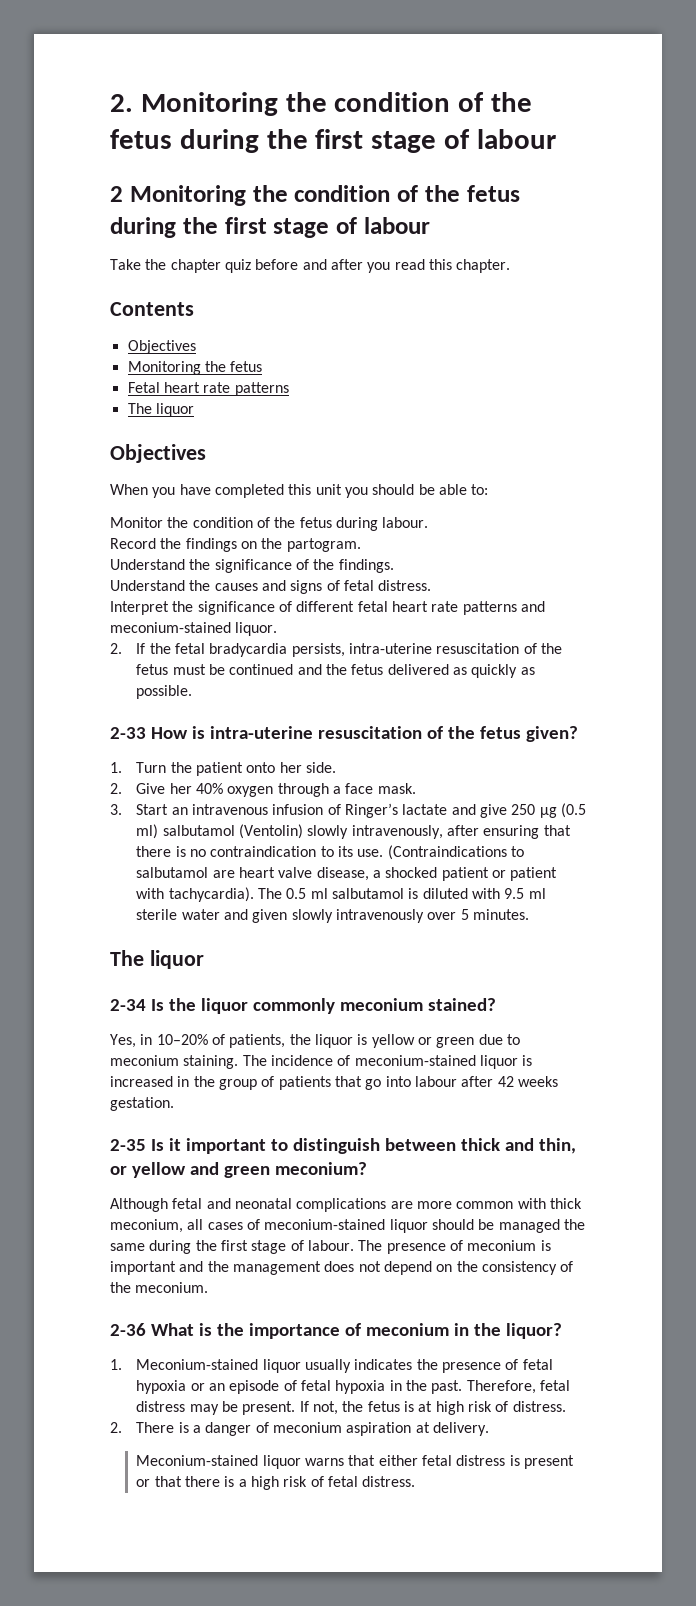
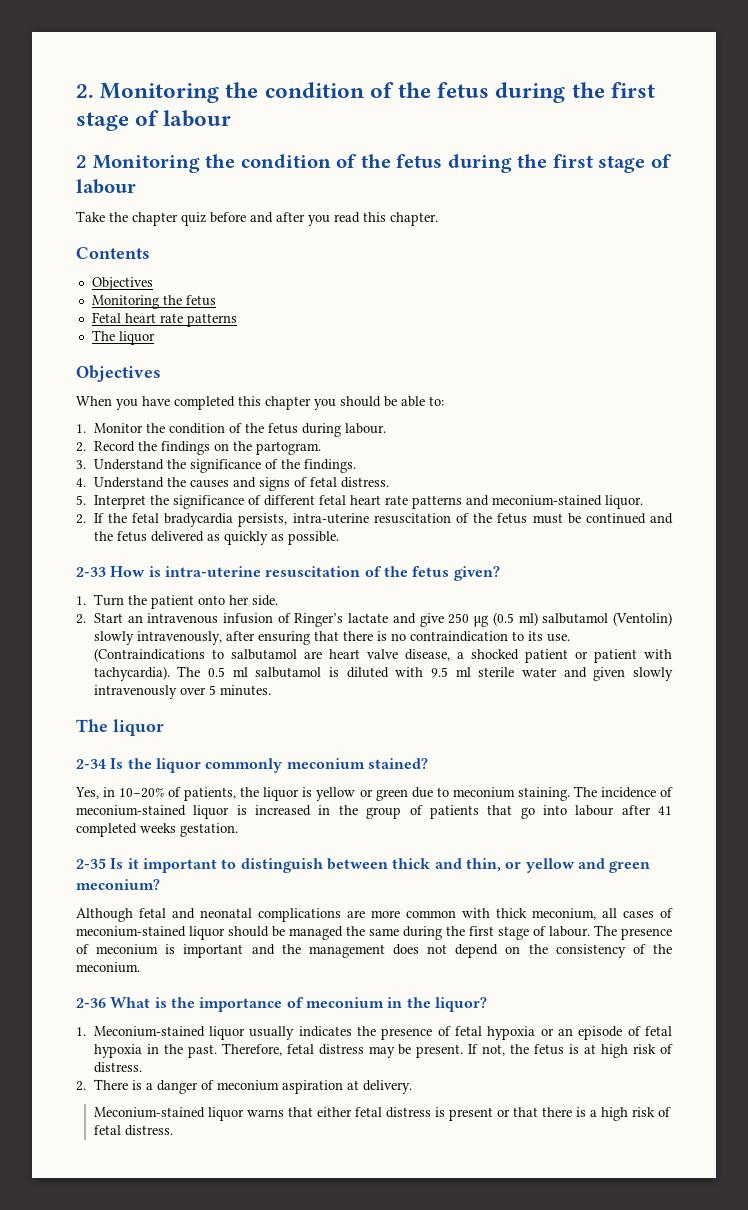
[315,484,342,495] unit -> [265,396,311,410] chapter
(489, 489) none -> [76,424,86,433] 1.
(429, 522) none -> [76,442,86,452] 2.
(361, 545) none -> [76,460,86,469] 3.
(394, 566) none -> [76,478,86,487] 4.
(432, 585) none -> [76,495,86,505] 5.
[136,783,416,797] [110,804,122,815] Give her 40% oxygen through a face mask. // 3. -> (86, 619) none
[497,1076,514,1087] 42 -> [657,806,672,815] [76,823,137,837] 41 completed

